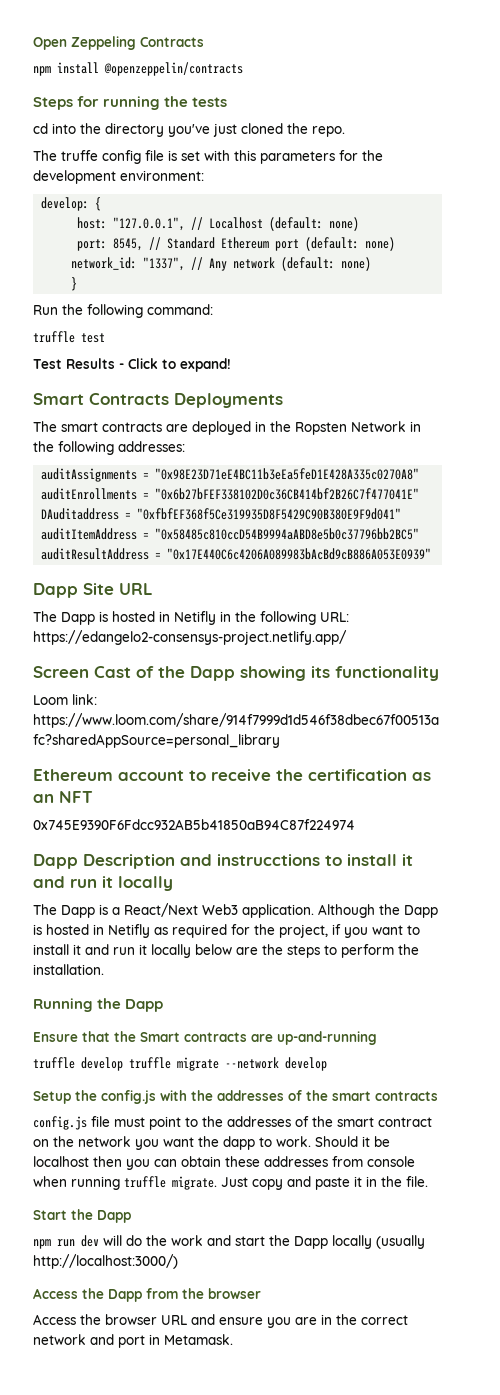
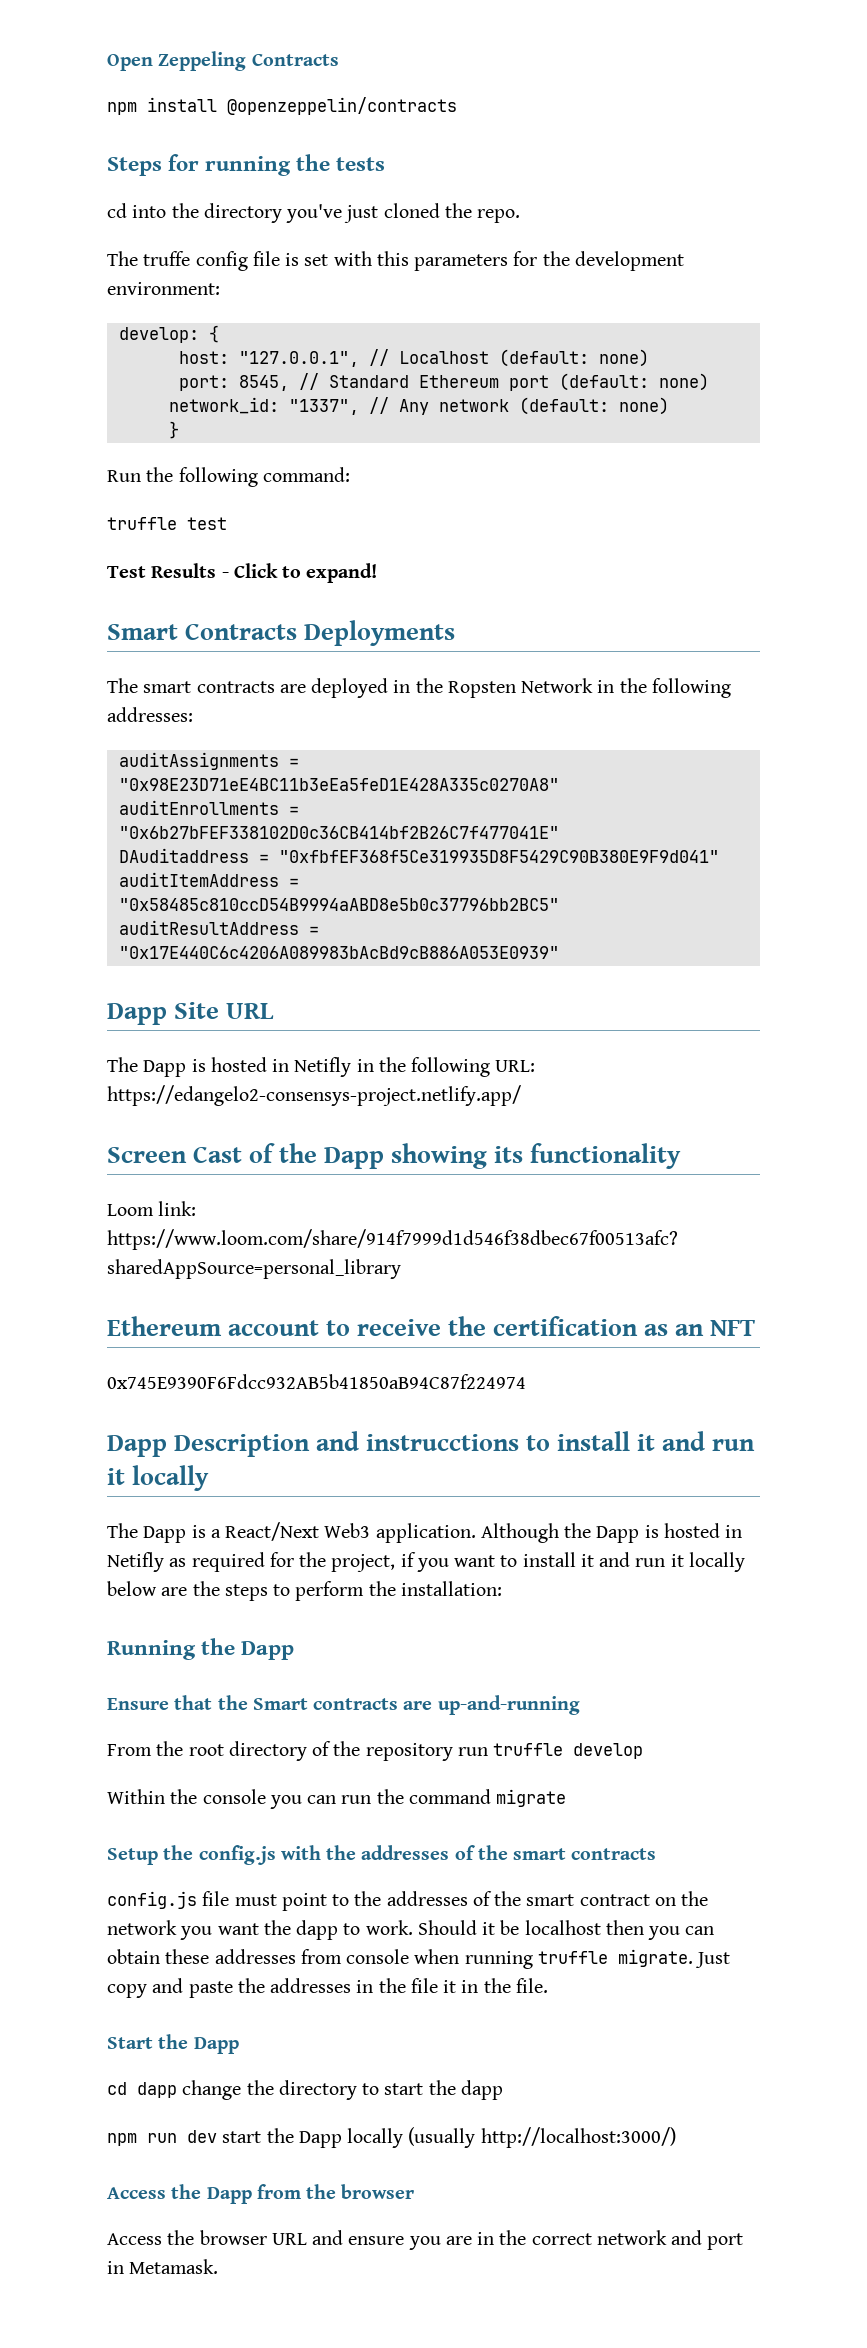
[33,964,104,975] installation. -> [400,1581,502,1596] installation:
[33,1057,171,1071] truffle develop truffle -> [107,1741,644,1761] [107,1789,491,1809] From the root directory of the repository run truffle develop // Within the console you can run the command
[225,1057,327,1071] --network develop -> (567, 1798) none
(350, 1183) none -> [237,1978,438,1993] the addresses in the file
[33,1235,231,1249] npm run dev will do the work and -> [107,2080,503,2100] [107,2130,217,2146] cd dapp change the directory to start the dapp // npm run dev

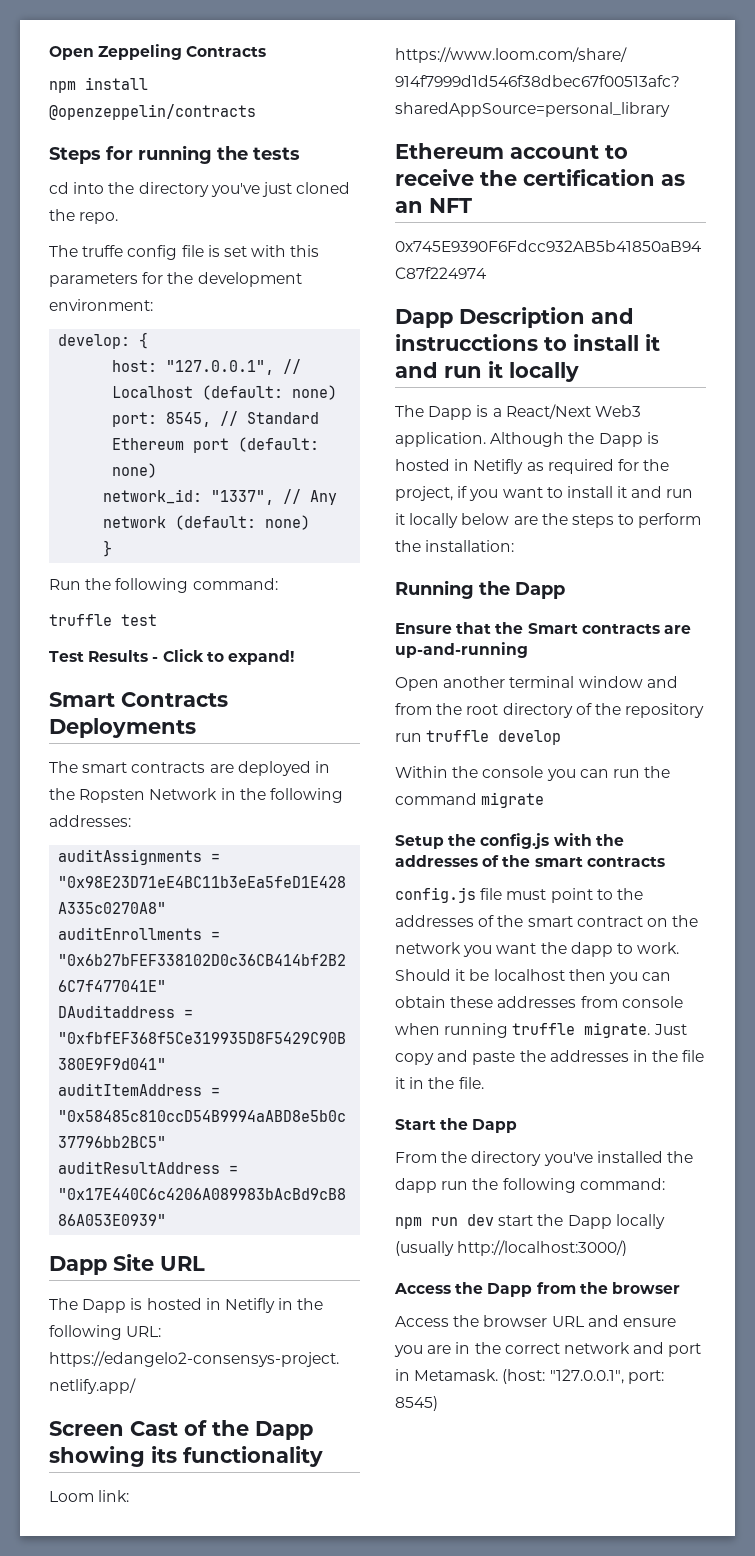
[107,1744,152,1756] From -> [395,676,678,691] [395,703,432,715] Open another terminal window and from
[107,2080,503,2100] cd dapp change the directory to start the dapp -> [395,1151,693,1166] [395,1178,665,1193] From the directory you've installed the dapp run the following command:
(219, 2266) none -> [502,1369,664,1384] [395,1396,438,1411] (host: "127.0.0.1", port: 8545)

